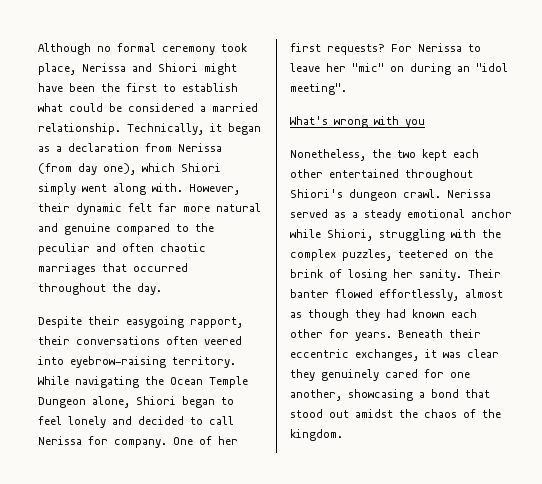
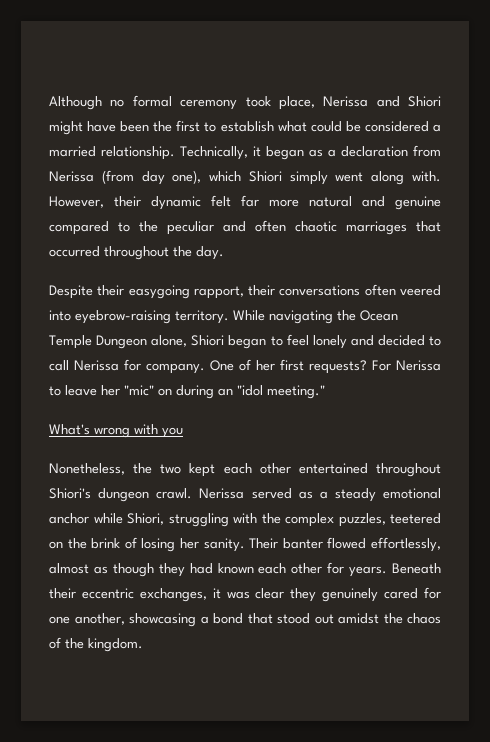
[290,83,347,95] meeting". -> [267,385,325,399] meeting."

